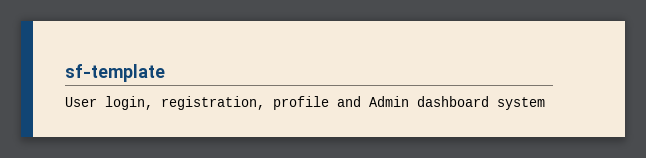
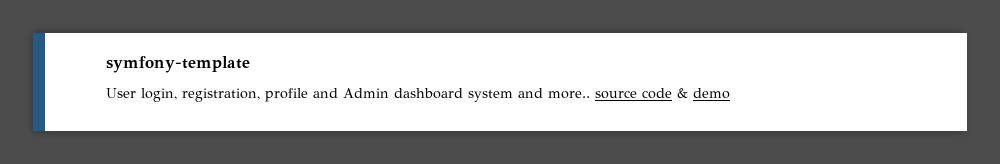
[65,64,165,82] sf-template -> [106,56,250,73] symfony-template
(545, 103) none -> [518,88,730,99] and more.. source code & demo

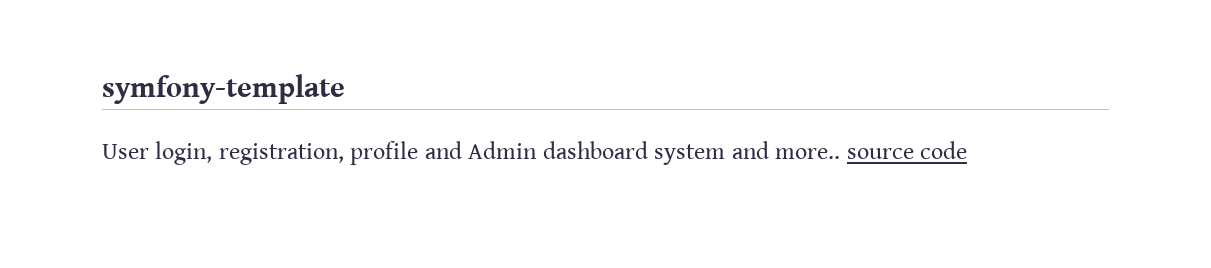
[677,88,730,99] & demo -> (968, 150) none

